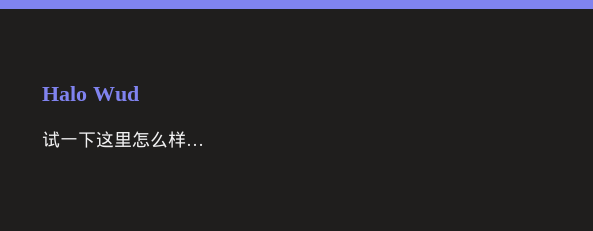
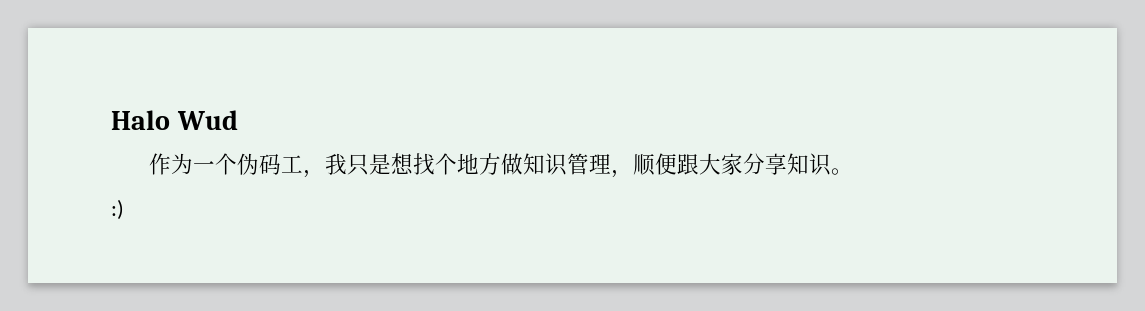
[42,131,204,148] 试一下这里怎么样… -> [148,153,853,178] [111,199,124,220] 作为一个伪码工，我只是想找个地方做知识管理，顺便跟大家分享知识。 // :)

